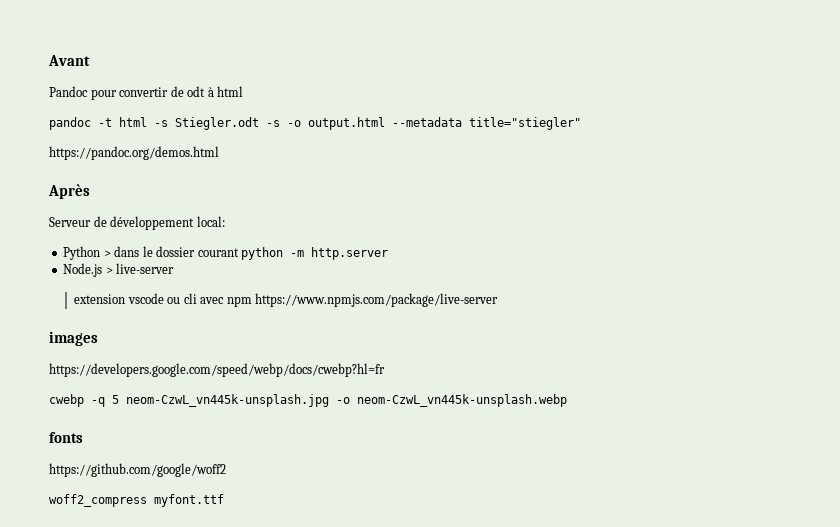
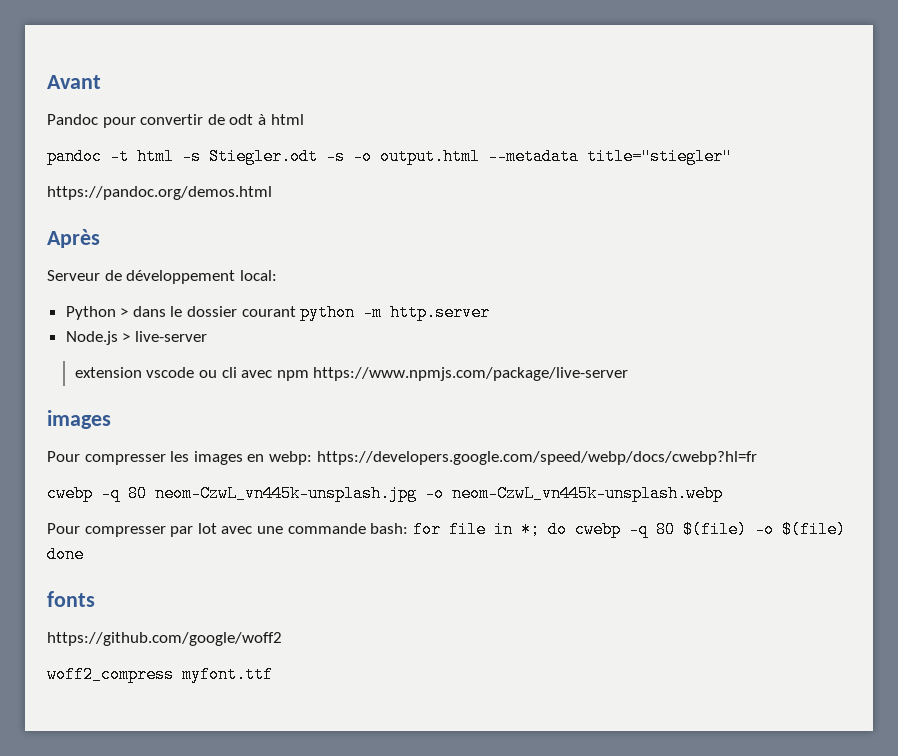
(98, 338) none -> [47,451,312,465] Pour compresser les images en webp:
[112,395,119,404] 5 -> [128,485,147,502] 80
(567, 400) none -> [47,521,846,538] [47,546,84,563] // Pour compresser par lot avec une commande bash: for file in *; do cwebp -q 80 $(file) -o $(file) done

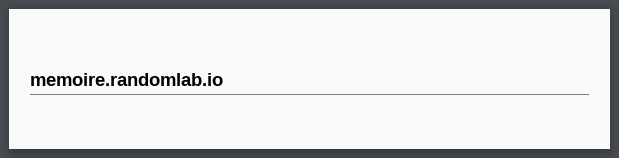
[47,75,101,89] [47,114,304,128] [47,148,732,165] [47,186,272,200] [47,229,100,248] [47,270,277,284] [65,304,491,321] [65,331,207,345] [74,367,629,381] [47,410,111,429] [47,451,757,465] [47,485,723,502] [47,521,846,538] [47,546,84,563] [47,591,95,607] [47,632,282,646] [47,666,273,683] Avant // Pandoc pour convertir de odt à html // pandoc -t html -s Stiegler.odt -s -o output.html --metadata title="stiegler" // https://pandoc.org/demos.html // Après // Serveur de développement local: // Python > dans le dossier courant python -m http.server // Node.js > live-server // extension vscode ou cli avec npm https://www.npmjs.com/package/live-server // images // Pour compresser les images en webp: https://developers.google.com/speed/webp/docs/cwebp?hl=fr // cwebp -q 80 neom-CzwL_vn445k-unsplash.jpg -o neom-CzwL_vn445k-unsplash.webp // Pour compresser par lot avec une commande bash: for file in *; do cwebp -q 80 $(file) -o $(file) done // fonts // https://github.com/google/woff2 // woff2_compress myfont.ttf -> [30,73,223,86] memoire.randomlab.io

